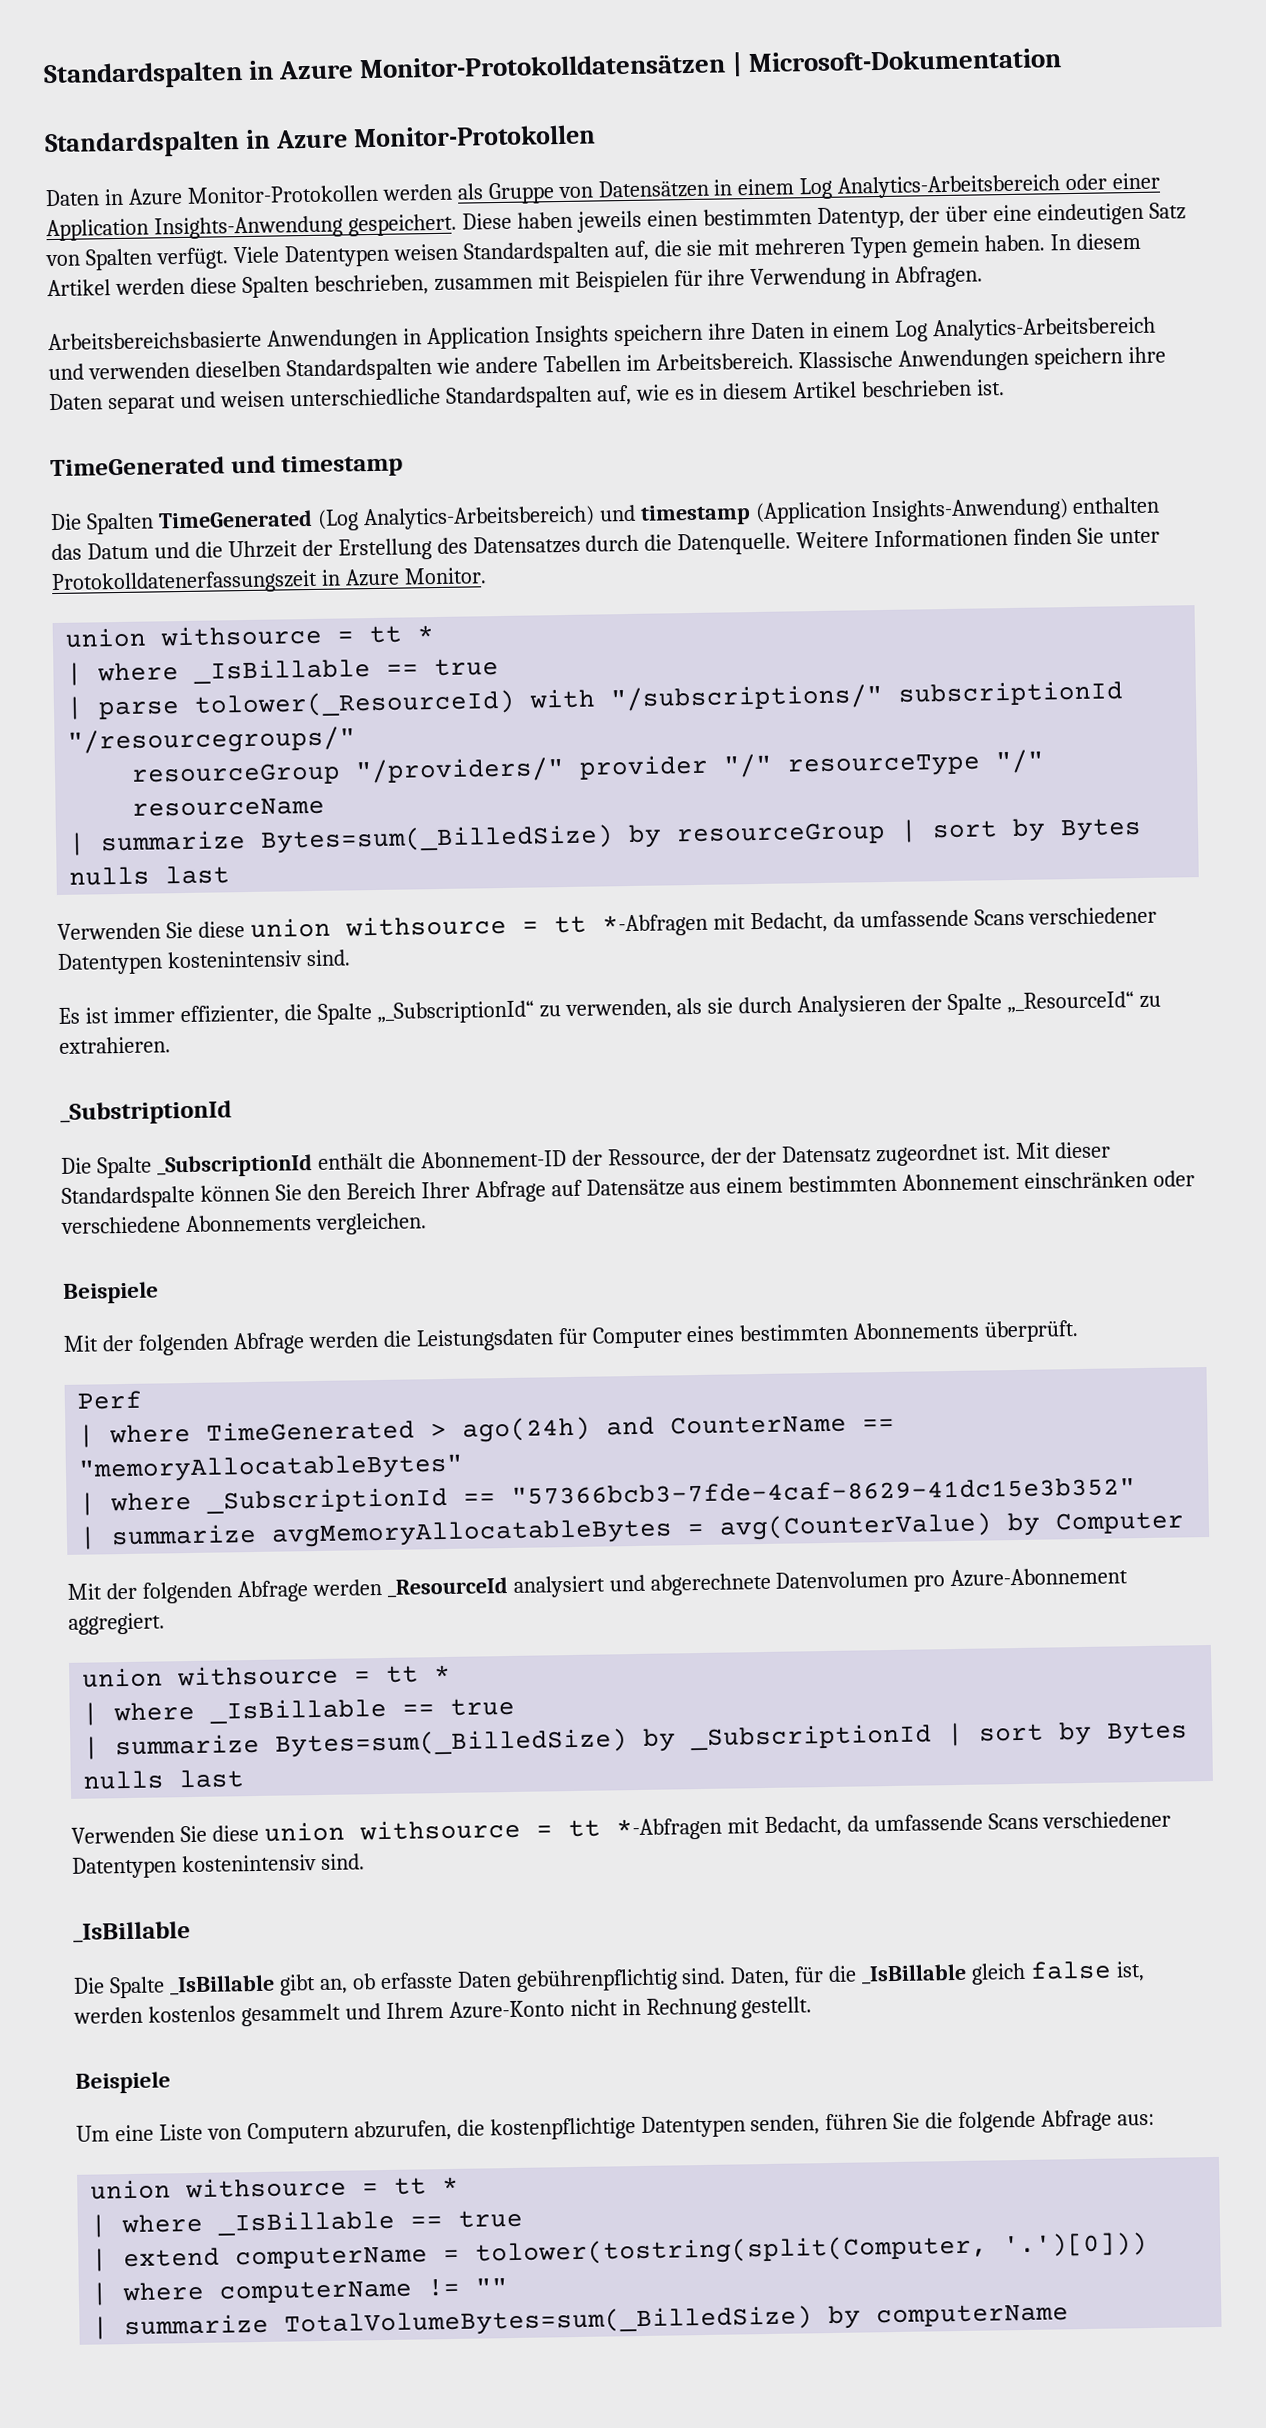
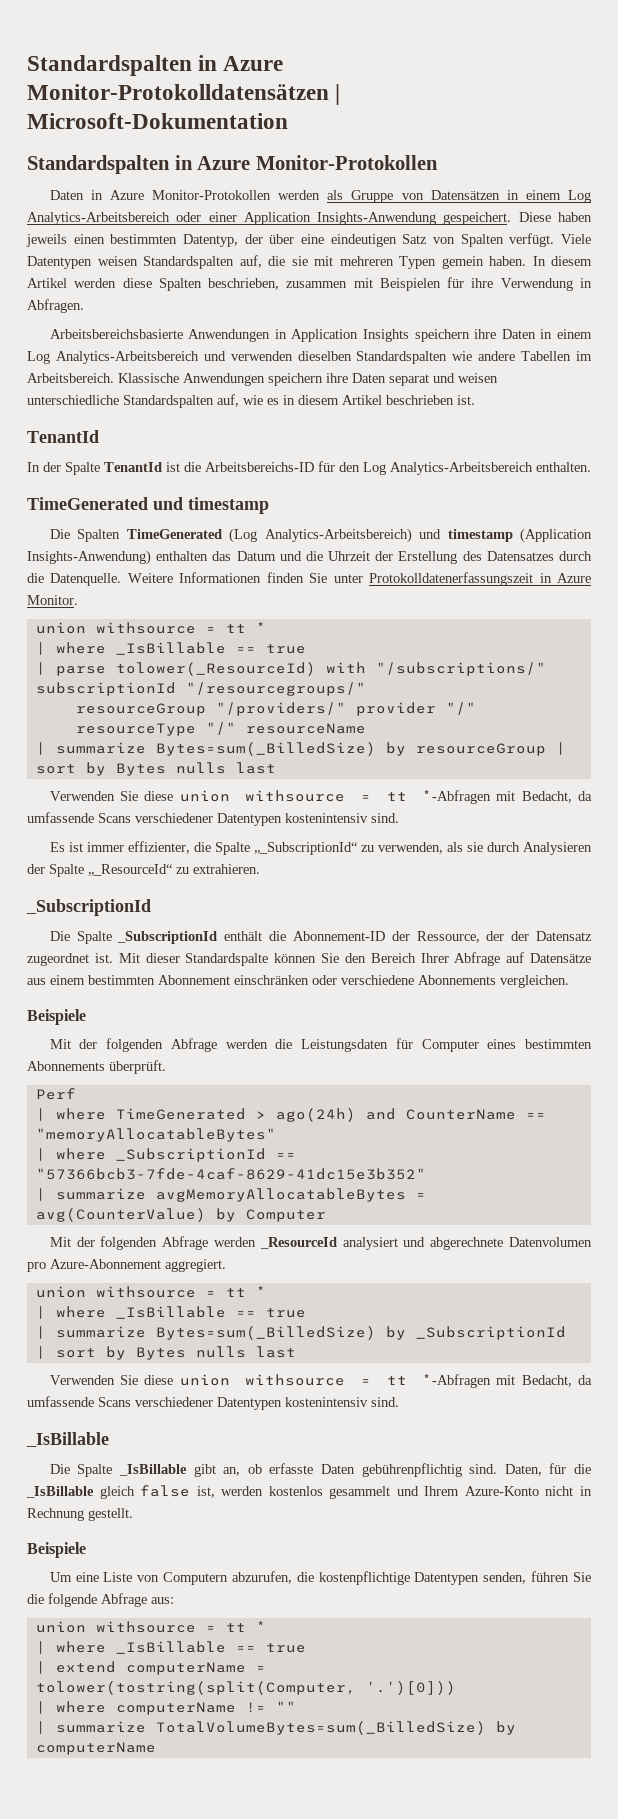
(1006, 387) none -> [27,430,99,443] [27,461,591,475] // TenantId // In der Spalte TenantId ist die Arbeitsbereichs-ID für den Log Analytics-Arbeitsbereich enthalten.
[60,1100,232,1125] _SubstriptionId -> [26,899,151,916] _SubscriptionId

